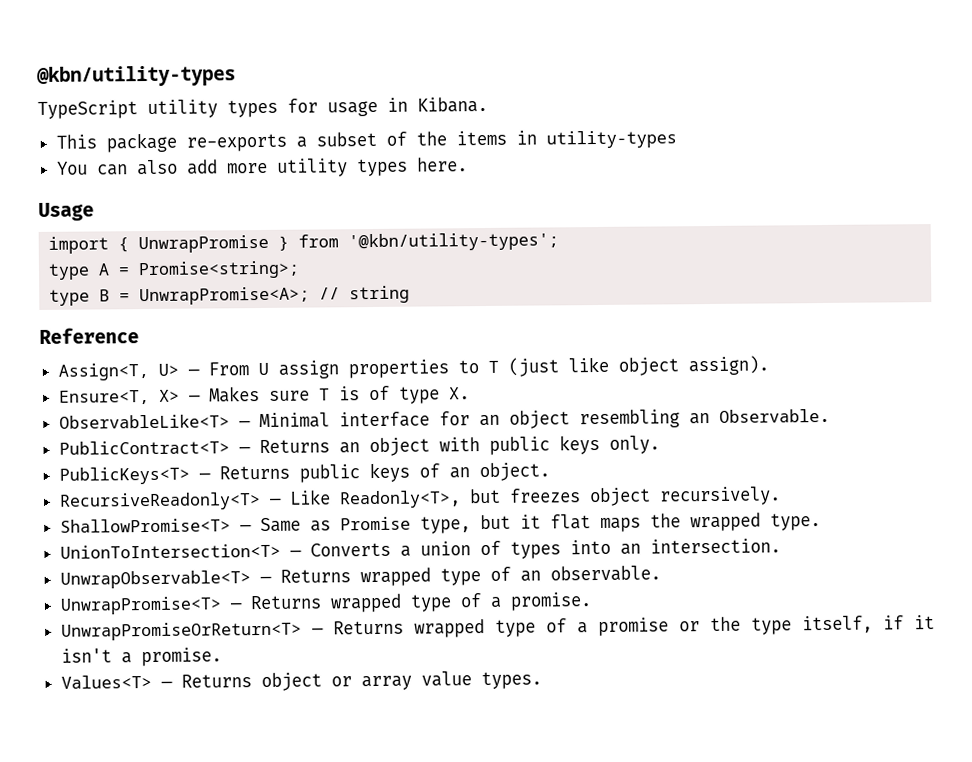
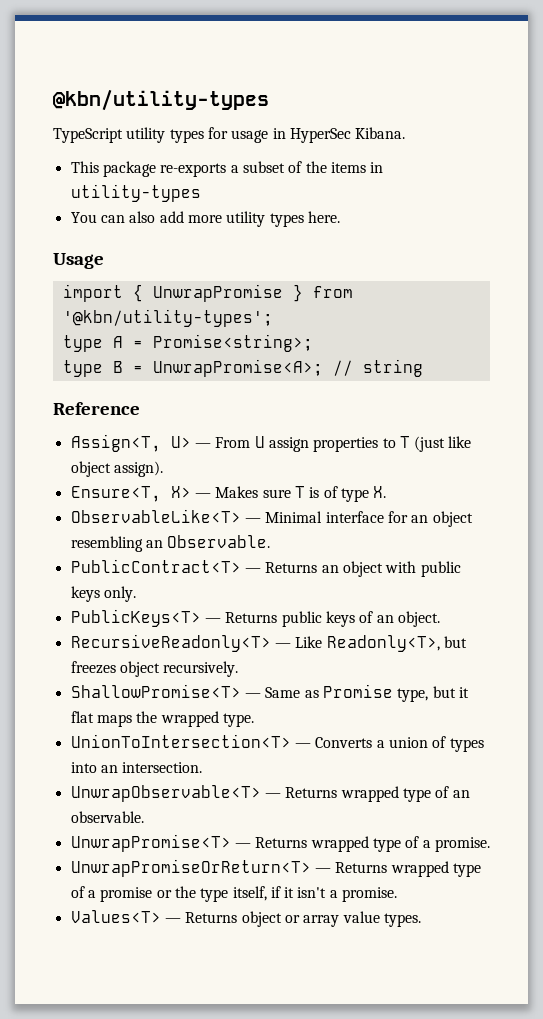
(408, 104) none -> [289,128,351,143] HyperSec

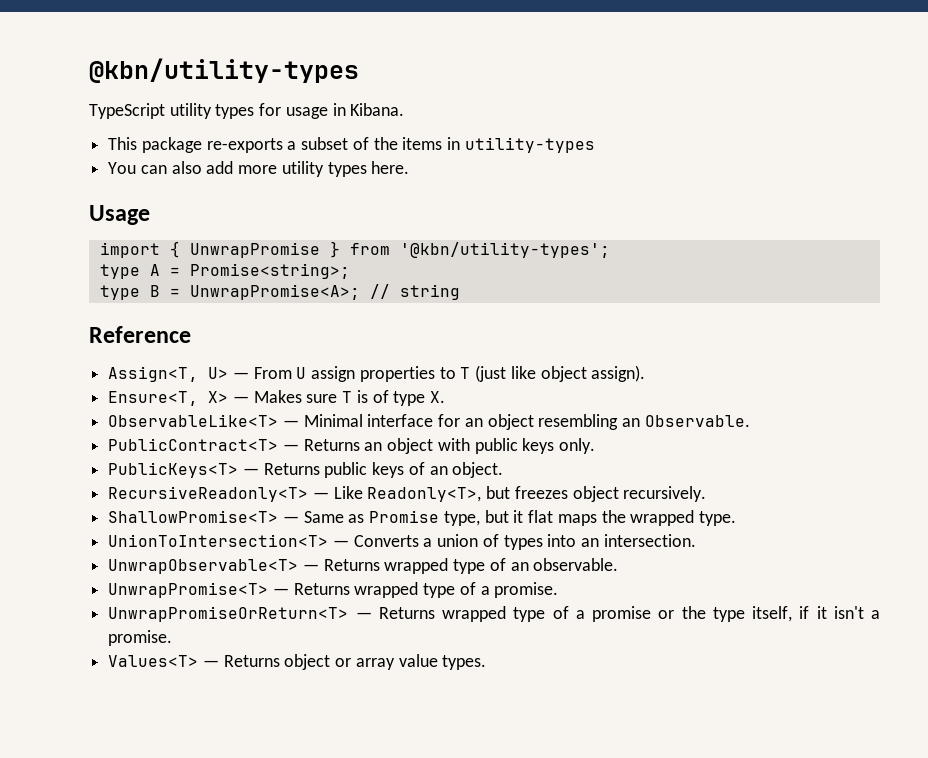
[289,128,351,143] HyperSec -> (346, 109) none

